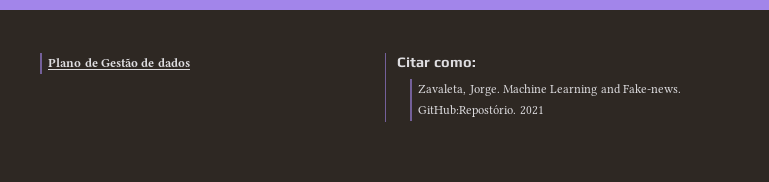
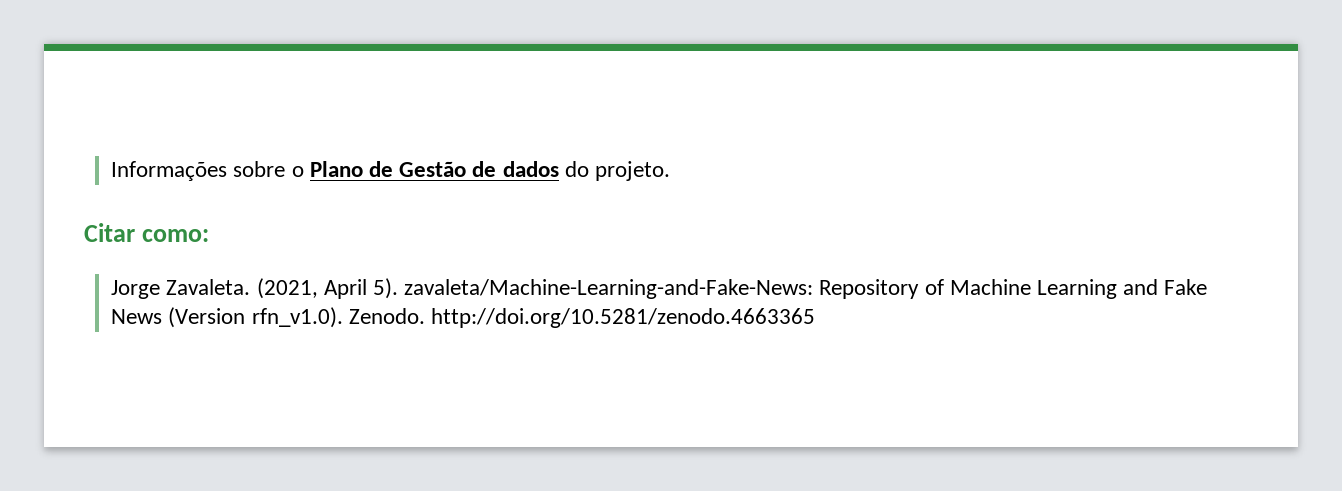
(48, 62) none -> [111,161,304,181] Informações sobre o
(190, 62) none -> [564,161,671,181] do projeto.
[418,84,682,96] [418,105,544,117] Zavaleta, Jorge. Machine Learning and Fake-news. GitHub:Repostório. 2021 -> [111,278,1208,299] [111,307,816,328] Jorge Zavaleta. (2021, April 5). zavaleta/Machine-Learning-and-Fake-News: Repository of Machine Learning and Fake News (Version rfn_v1.0). Zenodo. http://doi.org/10.5281/zenodo.4663365

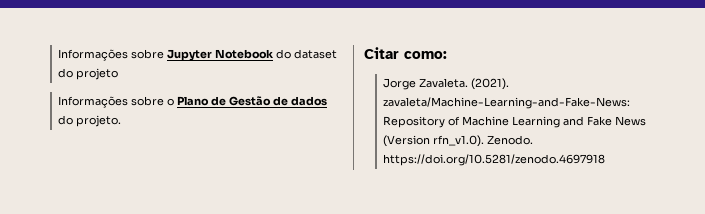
[111,161,286,181] Informações sobre -> [58,49,338,61] [58,68,119,80] [58,96,165,108] Informações sobre Jupyter Notebook do dataset do projeto // Informações sobre
[256,278,399,299] (2021, April 5). -> [471,78,510,90] (2021).
[431,308,816,328] http://doi.org/10.5281/zenodo.4663365 -> [383,154,606,166] https://doi.org/10.5281/zenodo.4697918

